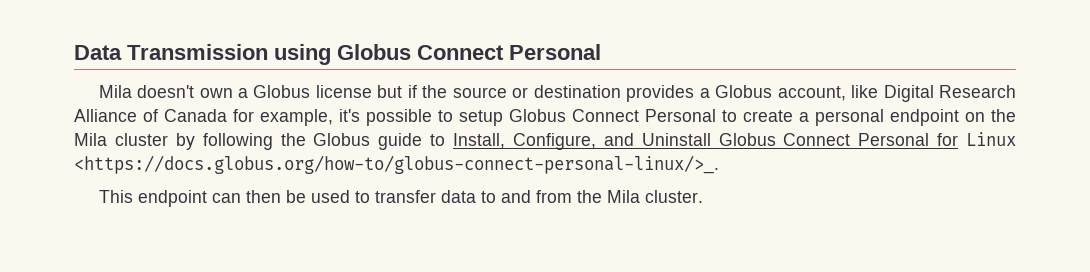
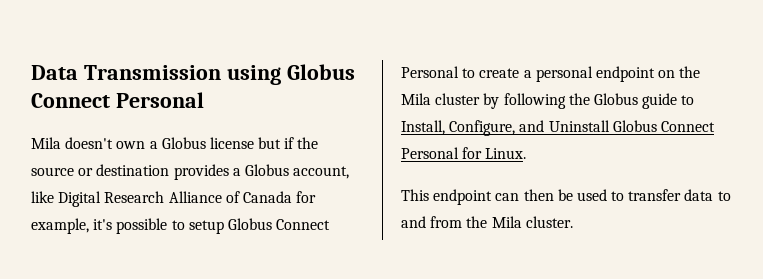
[966,132,1016,146] [74,155,719,174] Linux <https://docs.globus.org/how-to/globus-connect-personal-linux/>_. -> [485,148,527,159] Linux.

